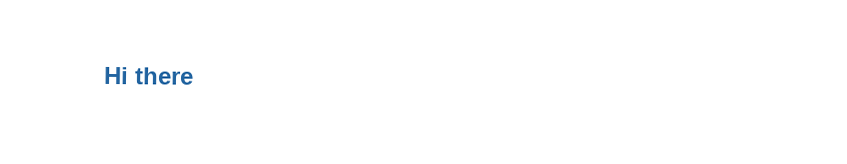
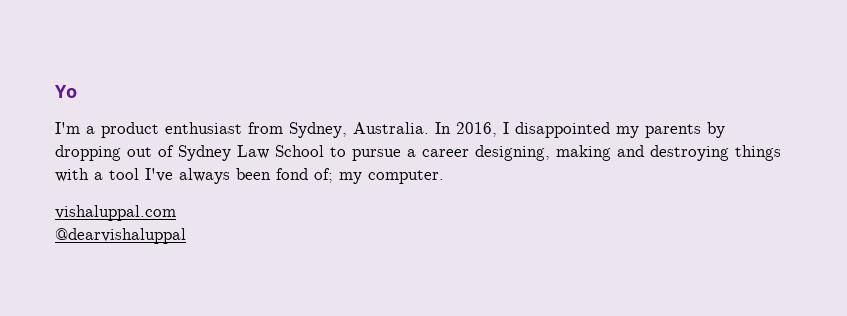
[103,66,194,85] Hi there -> [55,85,77,98] [55,122,725,138] [55,145,781,161] [55,168,444,184] [55,205,176,221] [55,228,186,244] Yo // I'm a product enthusiast from Sydney, Australia. In 2016, I disappointed my parents by dropping out of Sydney Law School to pursue a career designing, making and destroying things with a tool I've always been fond of; my computer. // vishaluppal.com // @dearvishaluppal

